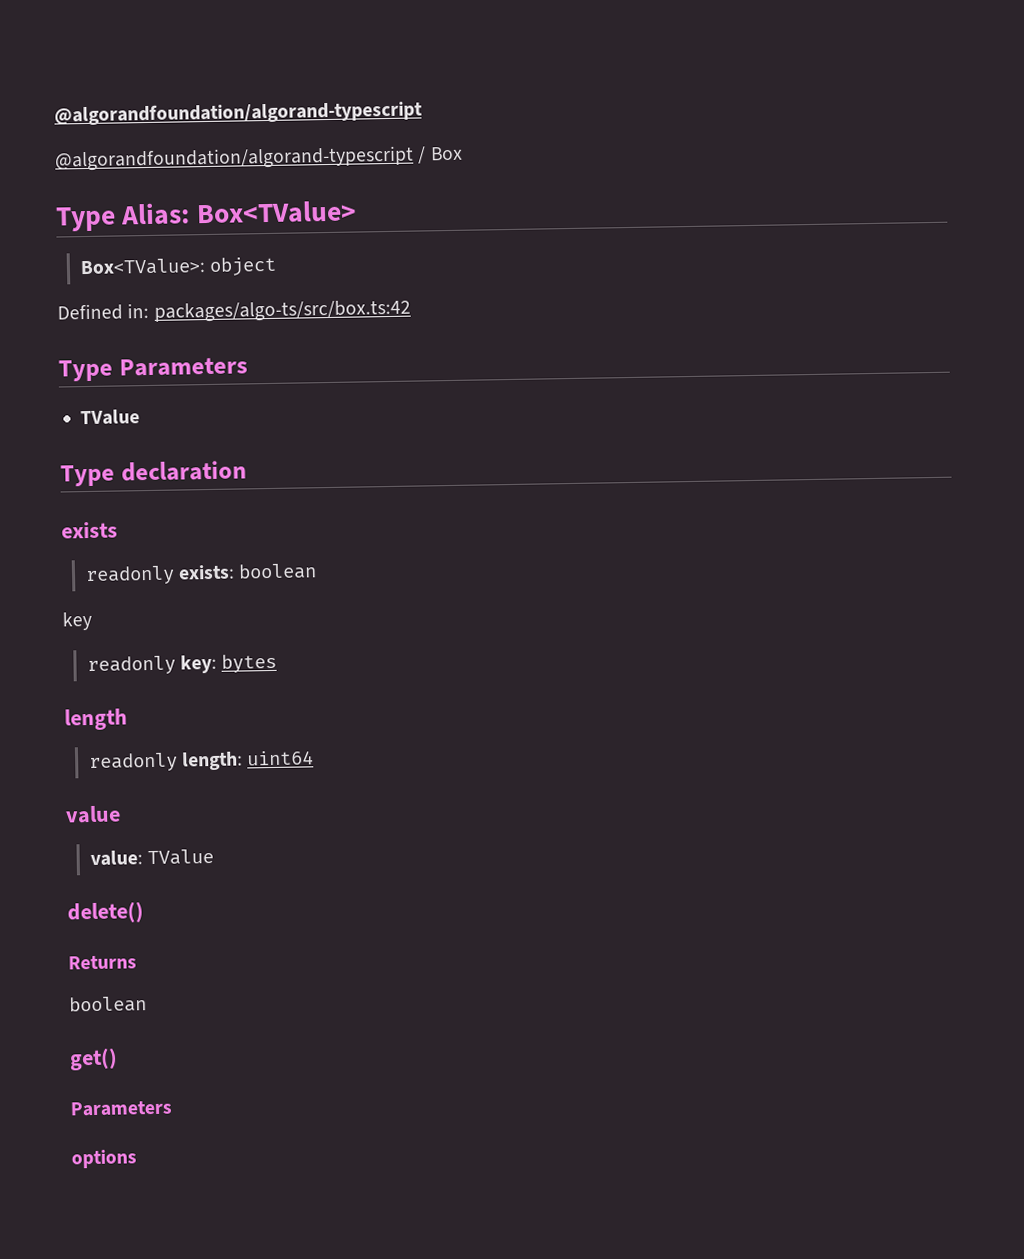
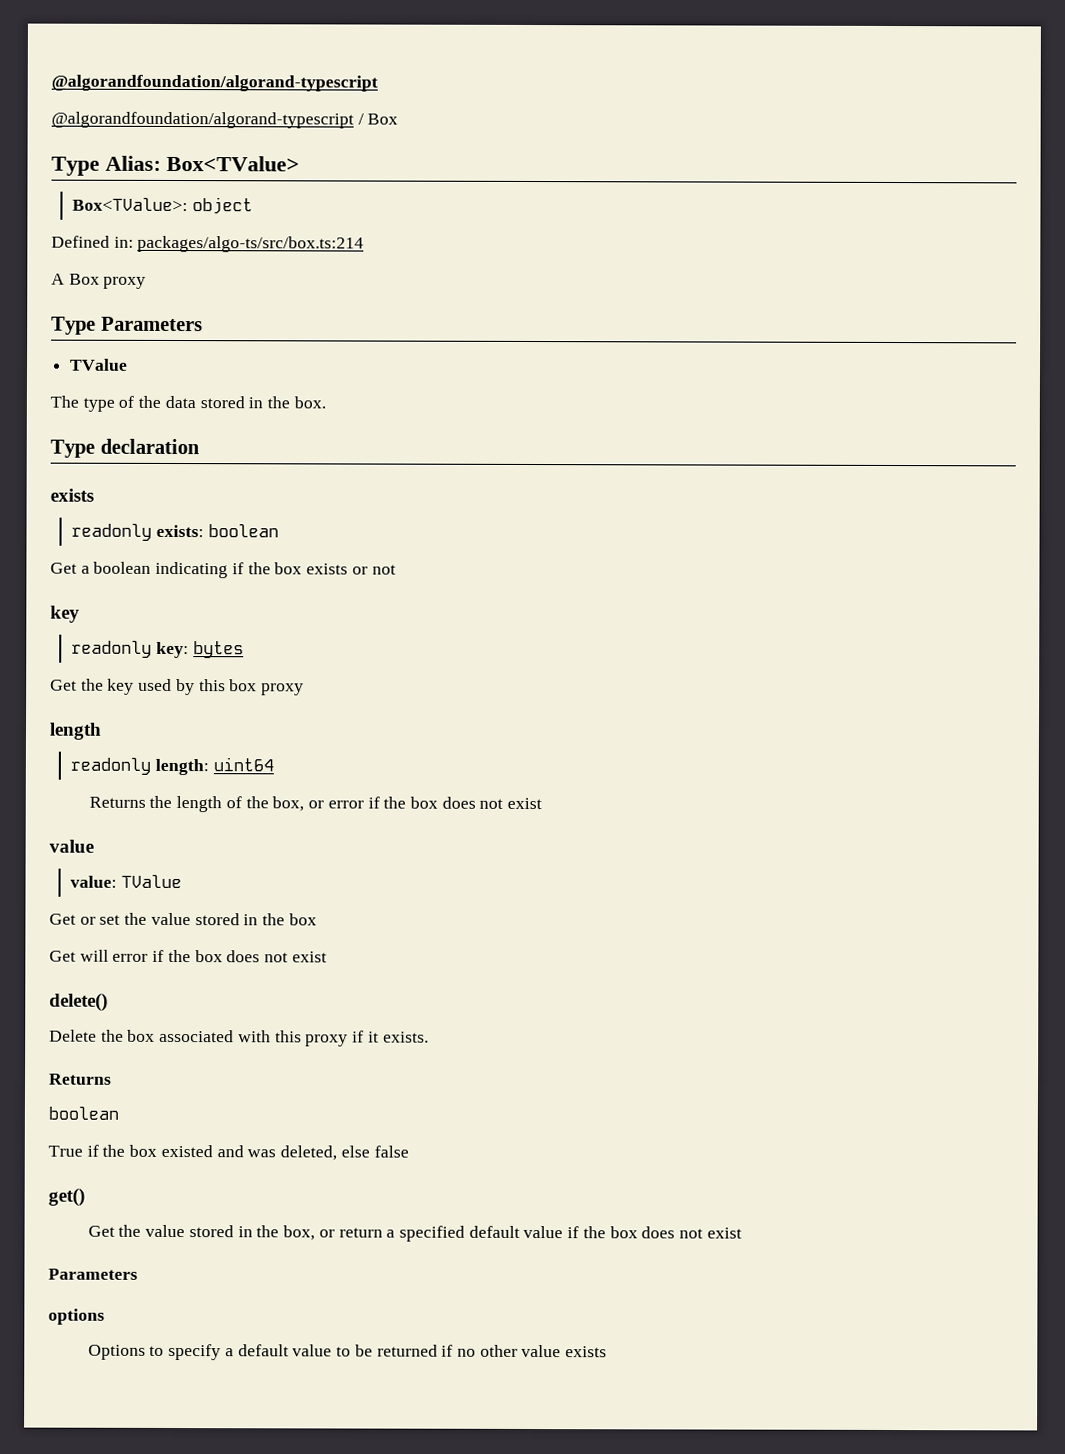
[153,299,411,323] packages/algo-ts/src/box.ts:42 -> [137,235,365,253] [51,273,147,289] packages/algo-ts/src/box.ts:214 // A Box proxy
(141, 417) none -> [50,395,326,412] // The type of the data stored in the box.
[62,611,92,631] [86,653,278,676] [64,708,128,731] [88,750,315,773] [65,805,121,824] [89,848,214,867] [67,901,144,924] [68,955,137,970] [69,996,147,1013] [69,1047,118,1071] [70,1100,172,1117] [71,1149,137,1169] key // readonly key: bytes // length // readonly length: uint64 // value // value: TValue // delete() // Returns // boolean // get() // Parameters // options -> [50,561,396,579] [50,605,80,623] [71,640,244,659] [50,678,305,696] [49,722,102,740] [70,757,274,776] [88,795,543,813] [49,839,94,853] [70,874,182,889] [49,912,317,926] [49,949,327,963] [49,992,108,1012] [49,1029,429,1047] [48,1073,112,1085] [48,1106,119,1120] [48,1144,409,1161] [48,1187,85,1207] [87,1224,742,1242] [48,1268,138,1280] [48,1308,105,1325] [87,1343,608,1361] Get a boolean indicating if the box exists or not // key // readonly key: bytes // Get the key used by this box proxy // length // readonly length: uint64 // Returns the length of the box, or error if the box does not exist // value // value: TValue // Get or set the value stored in the box // Get will error if the box does not exist // delete() // Delete the box associated with this proxy if it exists. // Returns // boolean // True if the box existed and was deleted, else false // get() // Get the value stored in the box, or return a specified default value if the box does not exist // Parameters // options // Options to specify a default value to be returned if no other value exists

